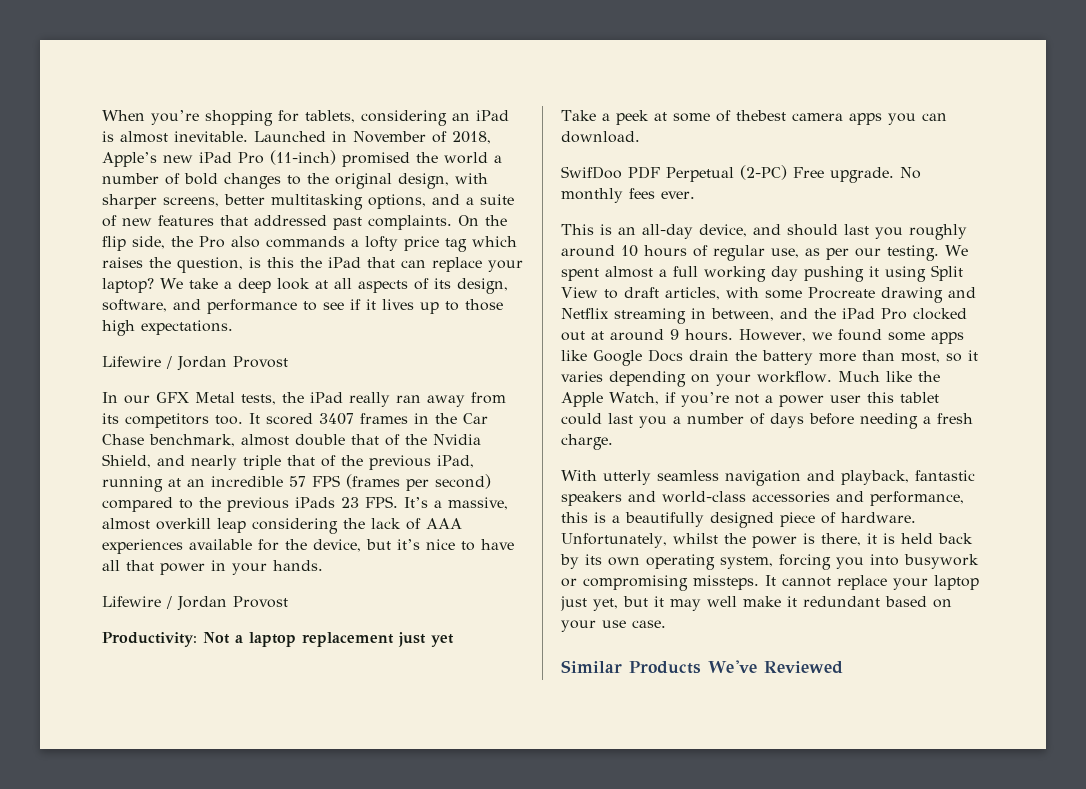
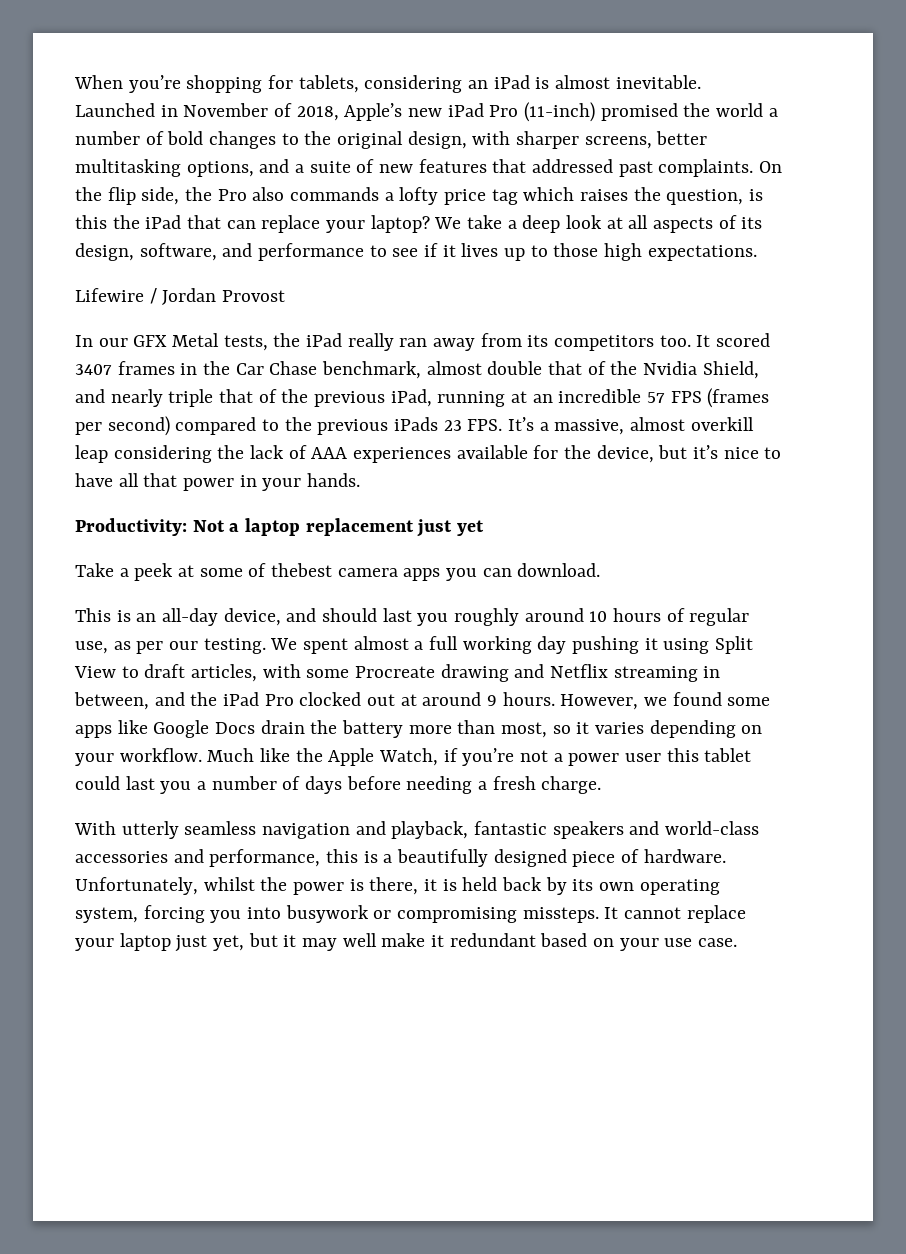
[102,596,288,611] // Lifewire / Jordan Provost -> (361, 480) none
[561,165,921,183] [561,188,695,203] // SwifDoo PDF Perpetual (2-PC) Free upgrade. No monthly fees ever. -> (601, 570) none
[561,660,843,674] // Similar Products We've Reviewed -> (738, 942) none

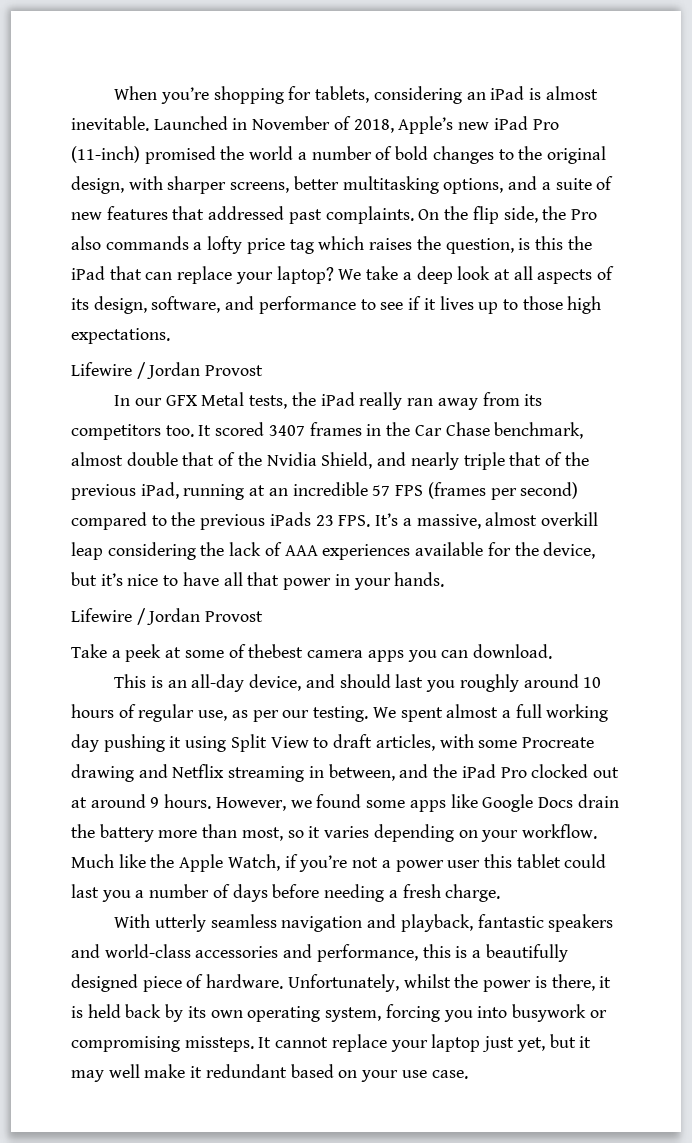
[75,518,485,537] Productivity: Not a laptop replacement just yet -> [71,608,264,625] Lifewire / Jordan Provost

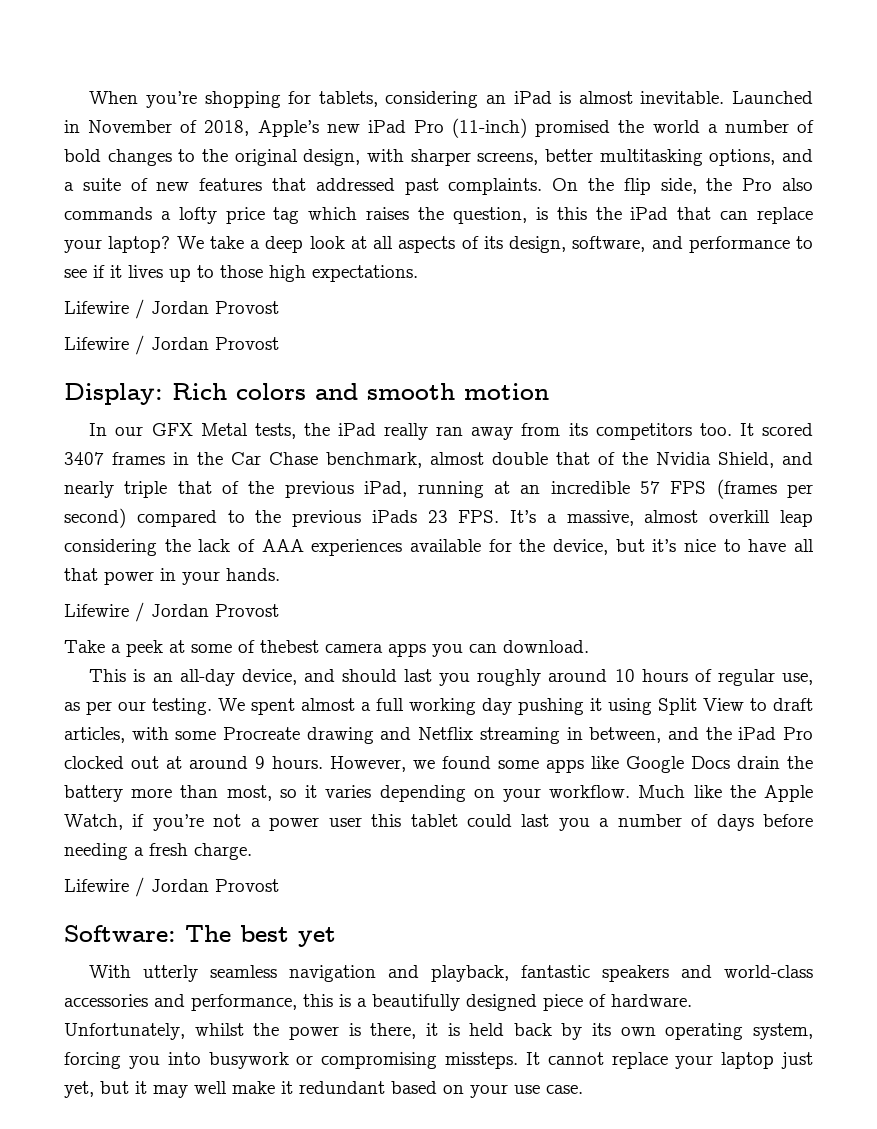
(264, 370) none -> [64,335,279,355] [64,383,549,405] // Lifewire / Jordan Provost // Display: Rich colors and smooth motion
(501, 893) none -> [64,877,279,897] [64,925,336,947] // Lifewire / Jordan Provost // Software: The best yet

